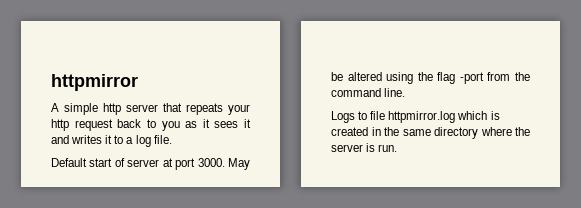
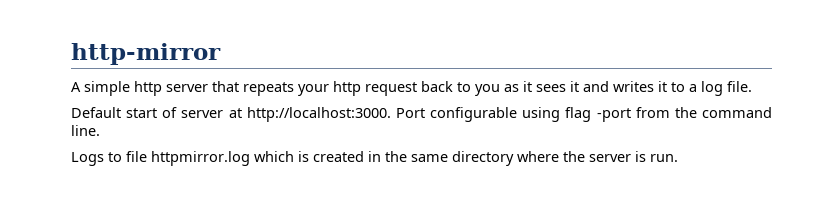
[51,74,138,91] httpmirror -> [71,43,221,65] http-mirror
[175,158,250,170] [331,72,433,84] port 3000. May be altered using the -> [246,107,561,122] http://localhost:3000. Port configurable using

